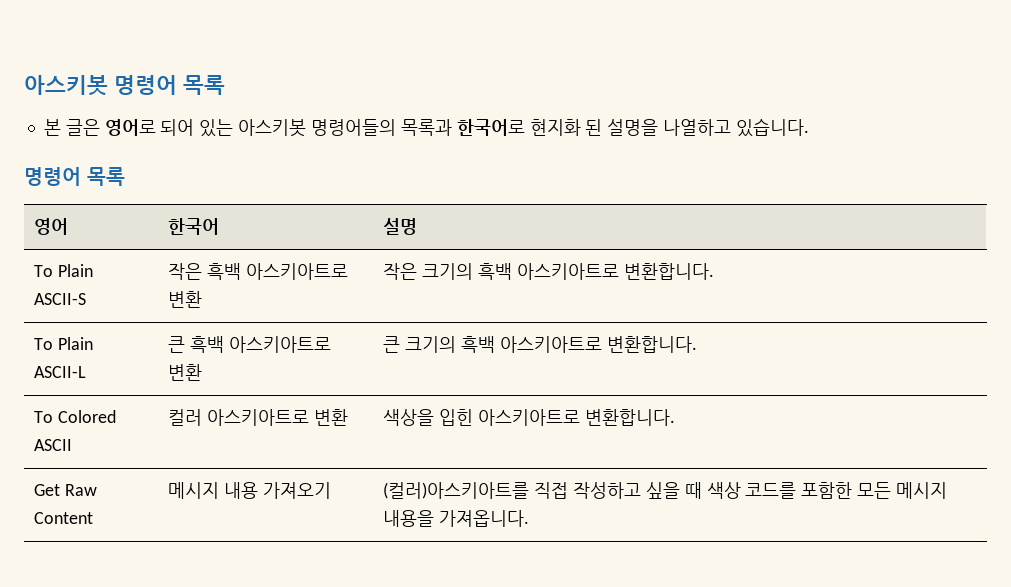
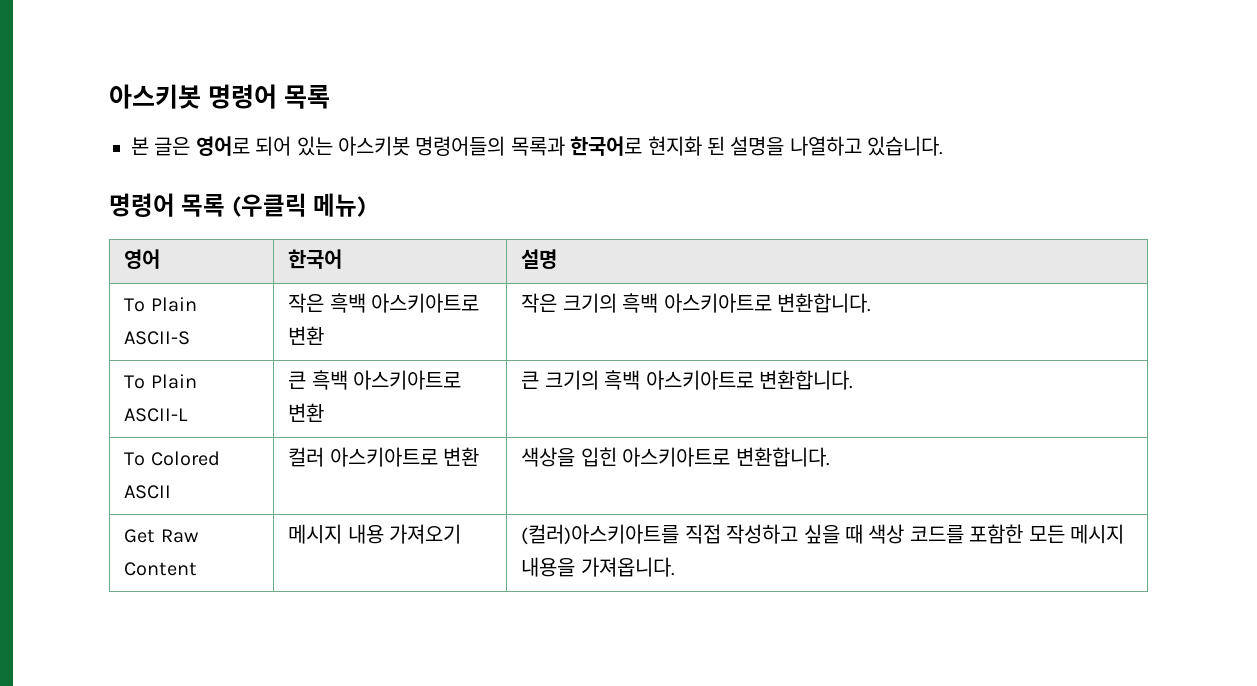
(125, 176) none -> [231,193,367,217] (우클릭 메뉴)

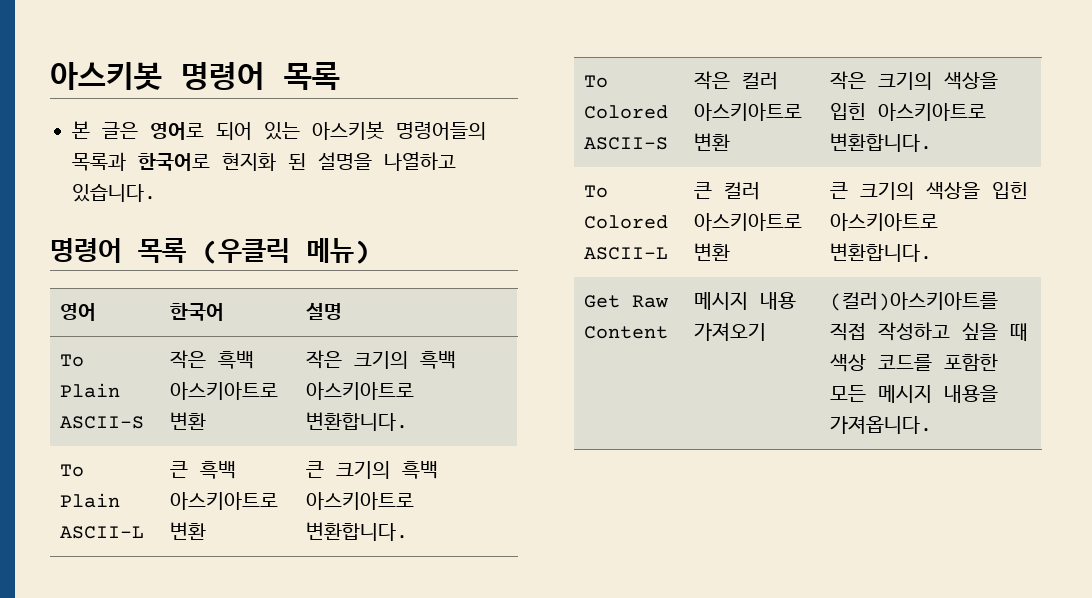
[124,485,172,499] [288,447,480,467] ASCII | 컬러 아스키아트로 변환 | -> [583,137,668,150] [693,71,778,90] [693,103,802,121] [693,133,730,151] [829,71,998,90] [829,103,986,121] [829,133,932,152] [583,185,608,198] [583,215,668,229] [583,247,668,260] [693,182,760,200] [693,213,802,231] [693,243,730,261] [829,182,914,200] ASCII-S | 작은 컬러 아스키아트로 변환 | 작은 크기의 색상을 입힌 아스키아트로 변환합니다. // To Colored ASCII-L | 큰 컬러 아스키아트로 변환 | 큰 크기의

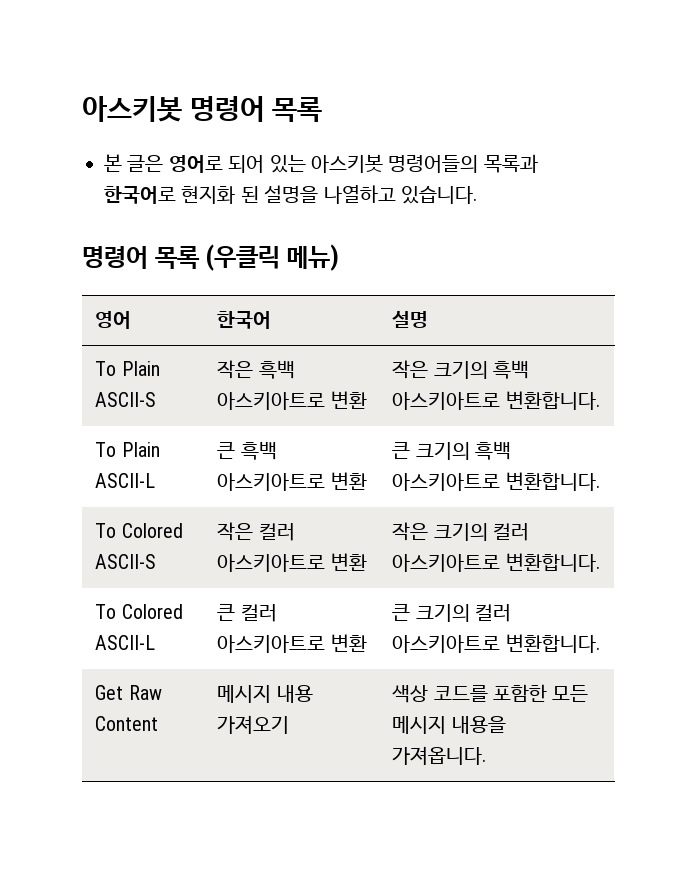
[943,72,998,90] [829,103,866,120] 색상을 입힌 -> [492,523,529,541] 컬러
[925,182,1028,200] 색상을 입힌 -> [474,604,511,622] 컬러
[829,292,998,311] [829,322,1028,341] (컬러)아스키아트를 직접 작성하고 싶을 때 -> (290, 724) none

